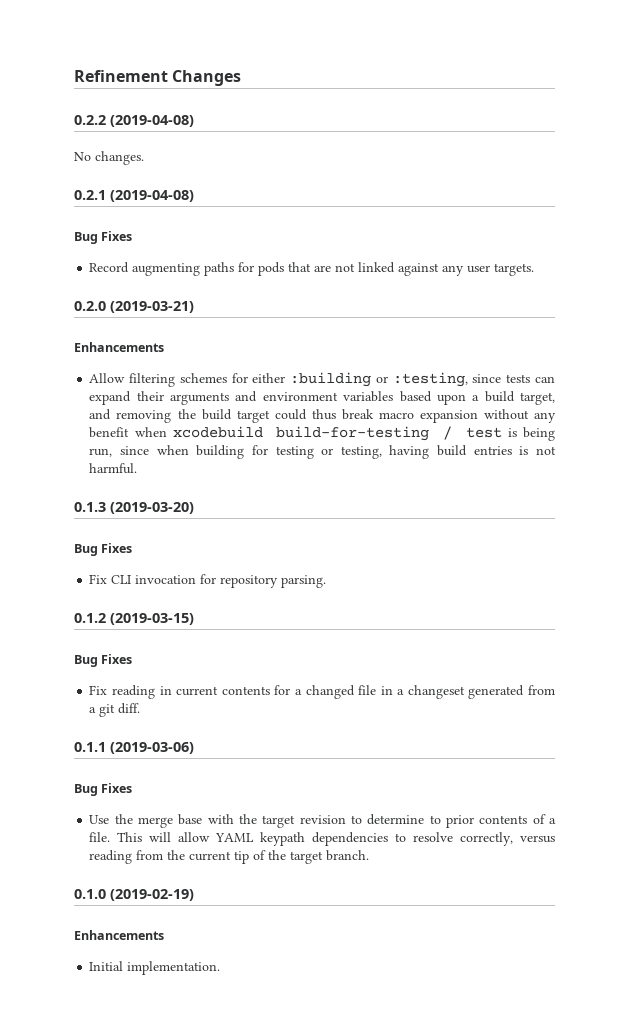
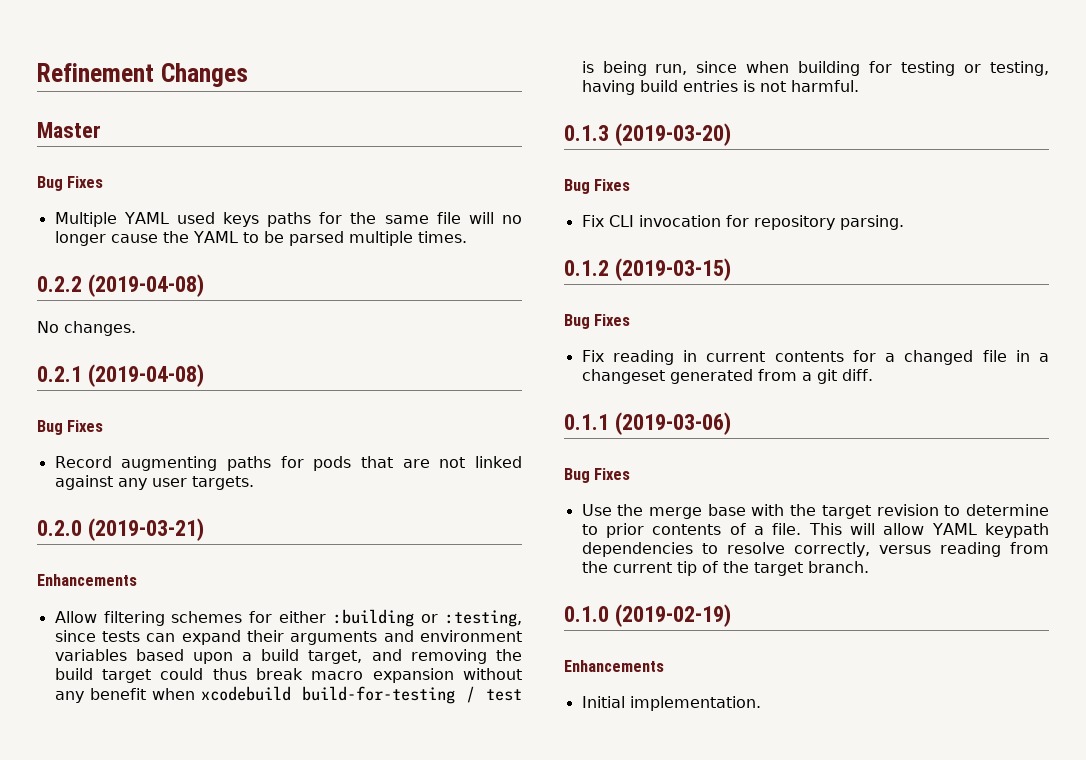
(242, 78) none -> [37,122,101,138] [37,176,104,191] [54,212,523,227] [54,231,467,246] // Master // Bug Fixes // Multiple YAML used keys paths for the same file will no longer cause the YAML to be parsed multiple times.

